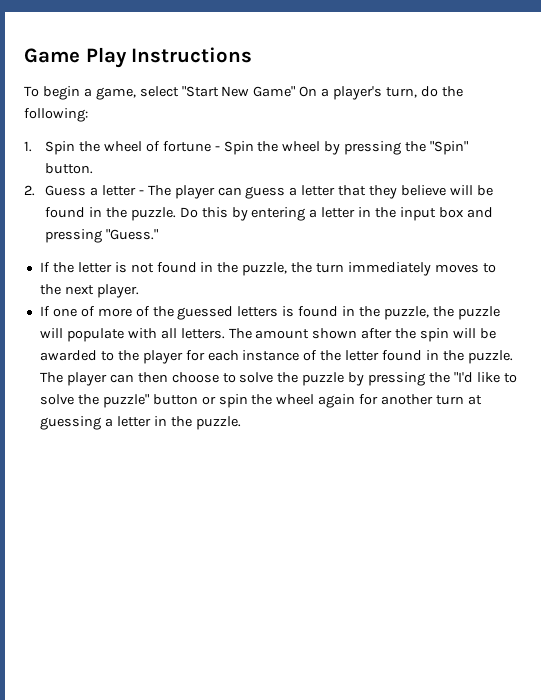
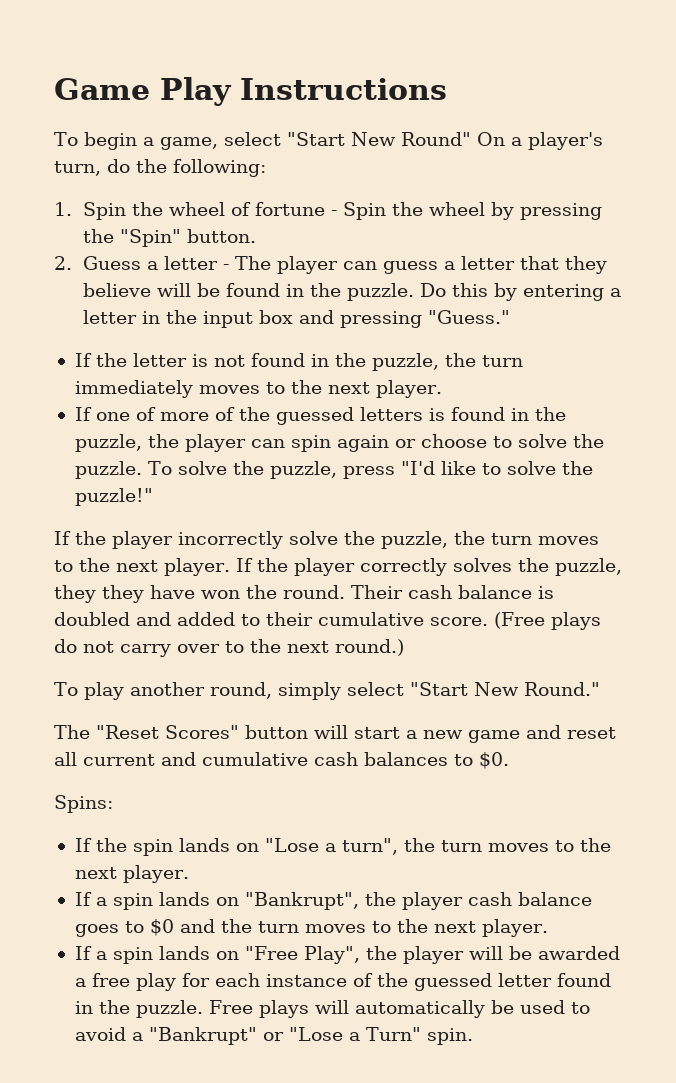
[253,86,296,97] Game" -> [400,132,471,146] Round"
[457,306,500,320] [39,328,496,342] [39,350,183,364] puzzle will populate with all letters. The amount shown after the spin will be awarded to the player -> [184,434,604,452] [74,461,593,479] [74,488,153,506] [54,531,599,549] [54,558,622,576] [54,585,554,603] [54,612,601,630] [54,639,404,657] [54,682,600,700] [54,725,616,743] [54,752,509,769] [54,795,113,813] [74,838,611,856] [74,865,189,883] [74,892,592,910] [74,919,548,937] [74,946,620,964] [74,973,176,991] player can spin again or choose to solve the puzzle. To solve the puzzle, press "I'd like to solve the puzzle!" // If the player incorrectly solve the puzzle, the turn moves to the next player. If the player correctly solves the puzzle, they they have won the round. Their cash balance is doubled and added to their cumulative score. (Free plays do not carry over to the next round.) // To play another round, simply select "Start New Round." // The "Reset Scores" button will start a new game and reset all current and cumulative cash balances to $0. // Spins: // If the spin lands on "Lose a turn", the turn moves to the next player. // If a spin lands on "Bankrupt", the player cash balance goes to $0 and the turn moves to the next player. // If a spin lands on "Free Play", the player will be awarded a free play
(342, 355) none -> [413,973,492,991] guessed
[39,372,517,386] [39,394,482,408] [39,416,241,430] The player can then choose to solve the puzzle by pressing the "I'd like to solve the puzzle" button or spin the wheel again for another turn at guessing a letter in the puzzle. -> [208,1000,590,1018] [74,1027,473,1045] Free plays will automatically be used to avoid a "Bankrupt" or "Lose a Turn" spin.

